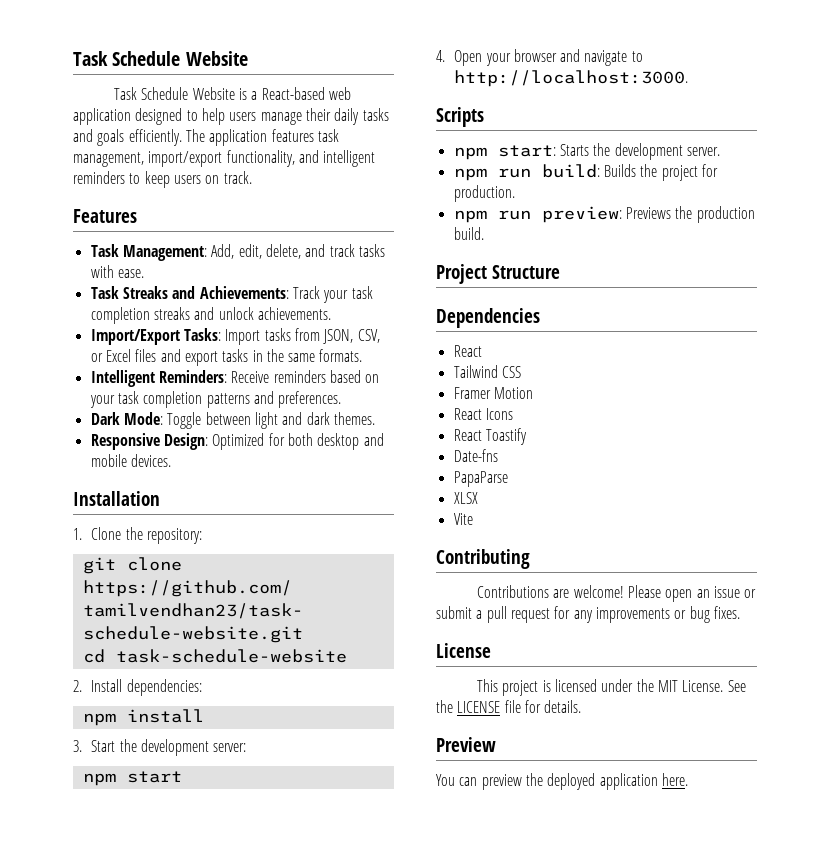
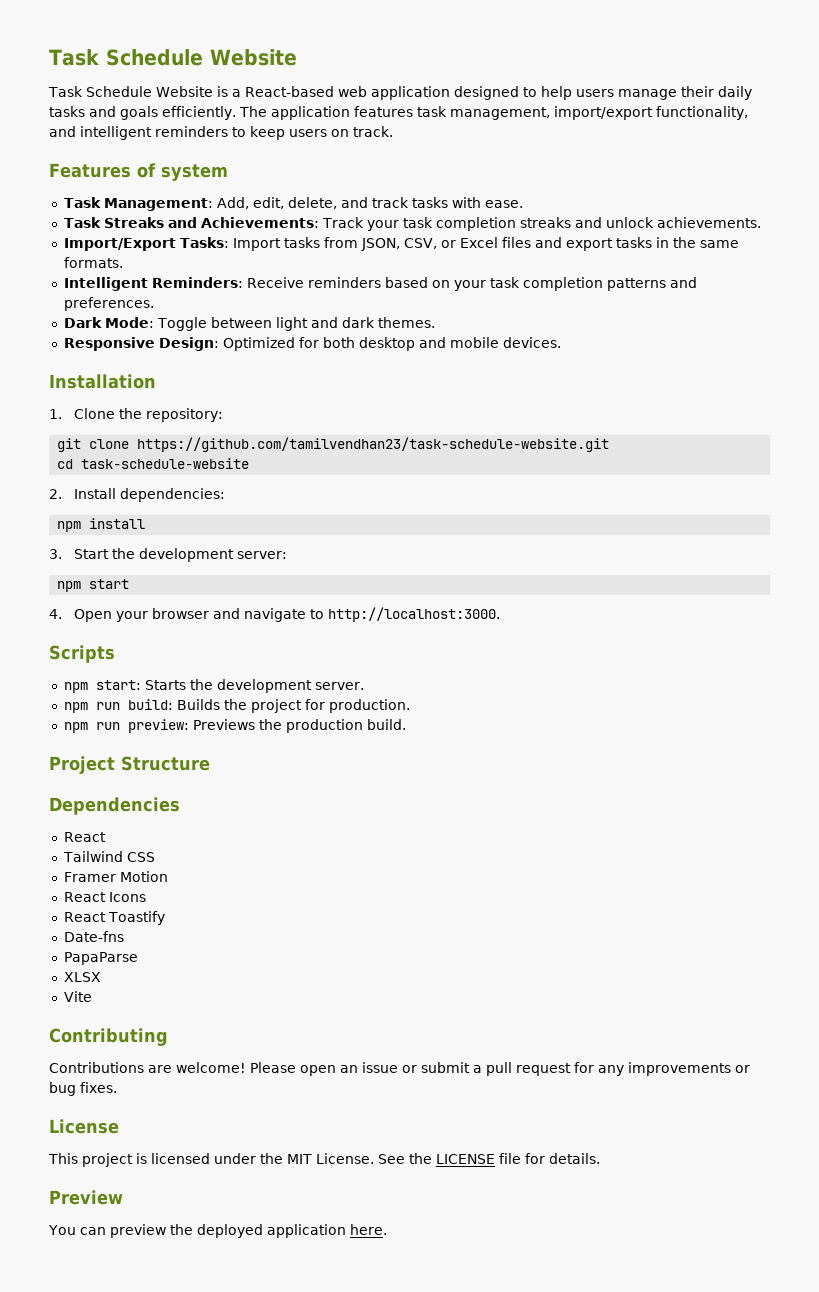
(137, 216) none -> [136,163,228,181] of system

